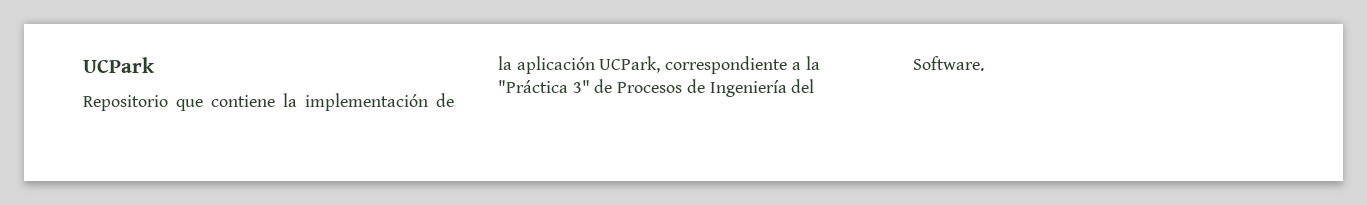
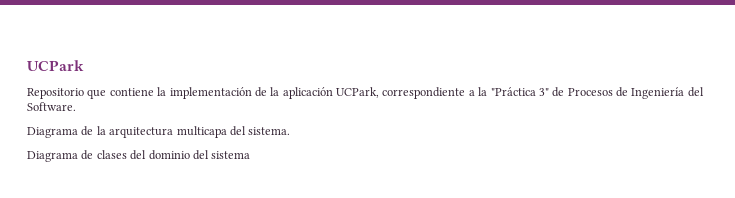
(984, 63) none -> [27,126,291,138] [27,150,251,162] // Diagrama de la arquitectura multicapa del sistema. // Diagrama de clases del dominio del sistema

